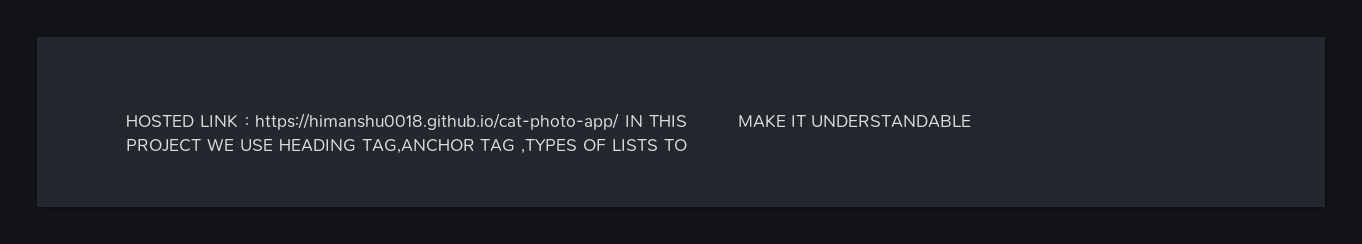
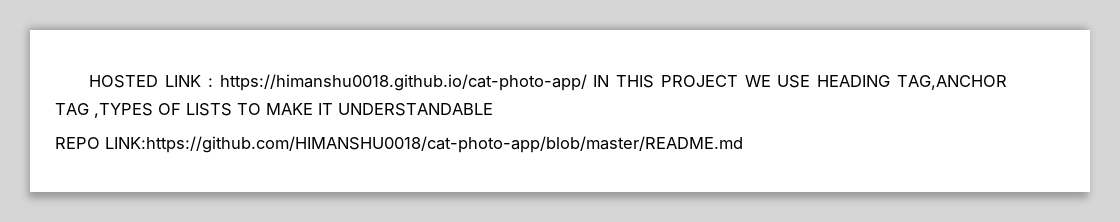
(971, 121) none -> [55,136,743,153] // REPO LINK:https://github.com/HIMANSHU0018/cat-photo-app/blob/master/README.md

